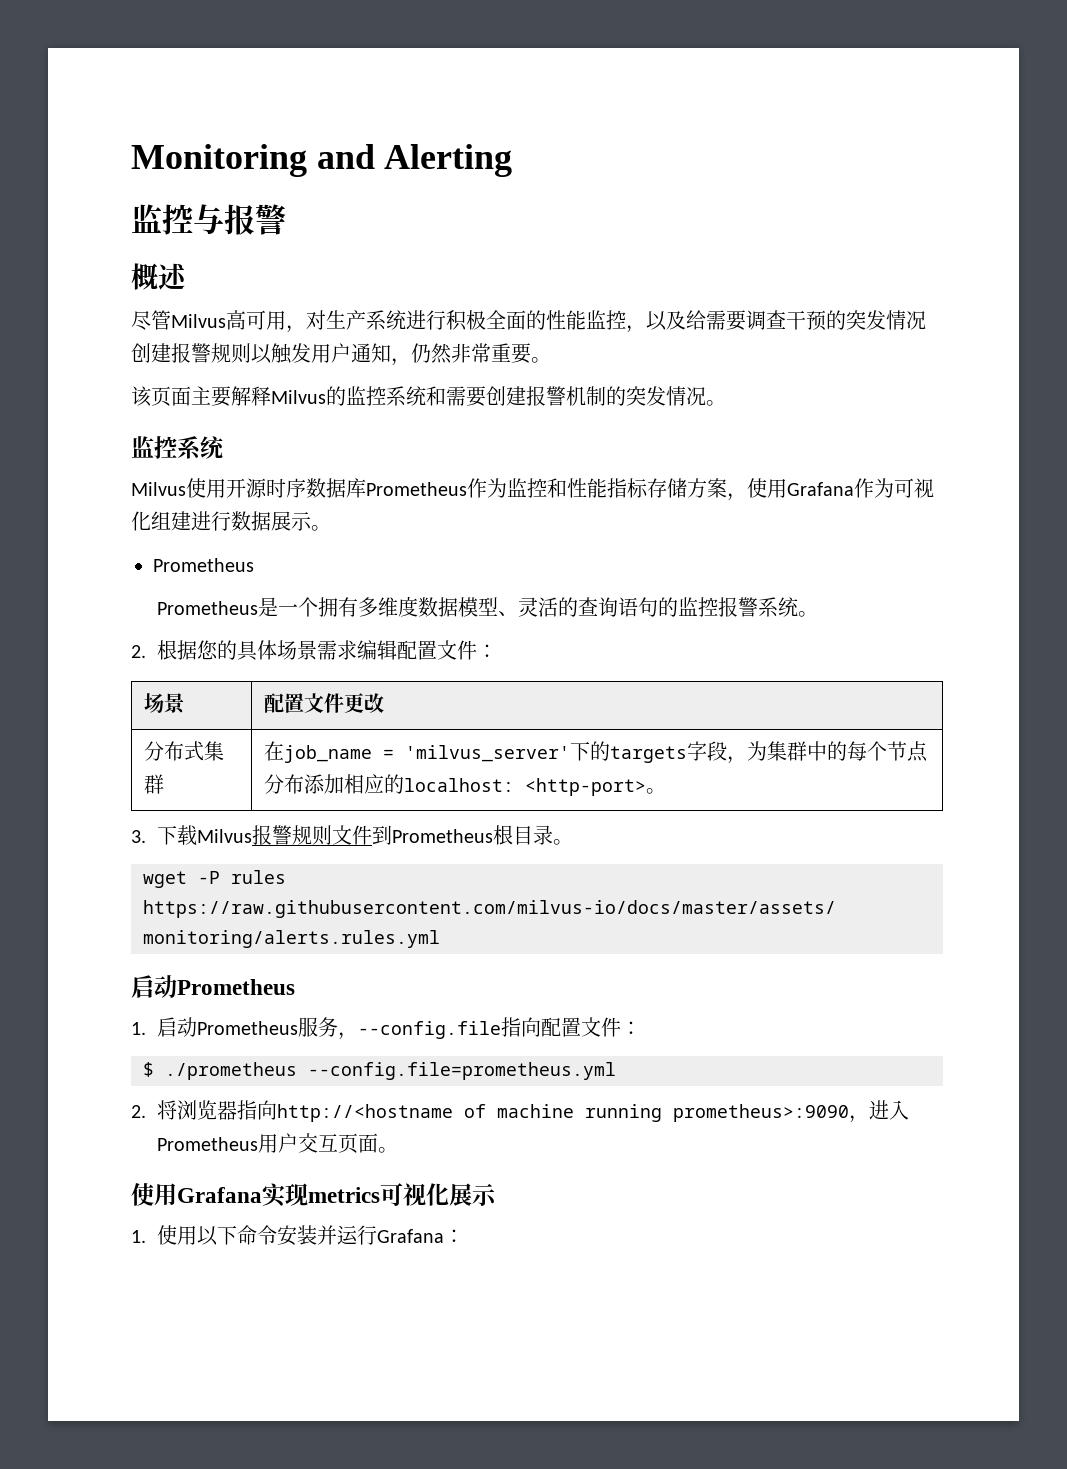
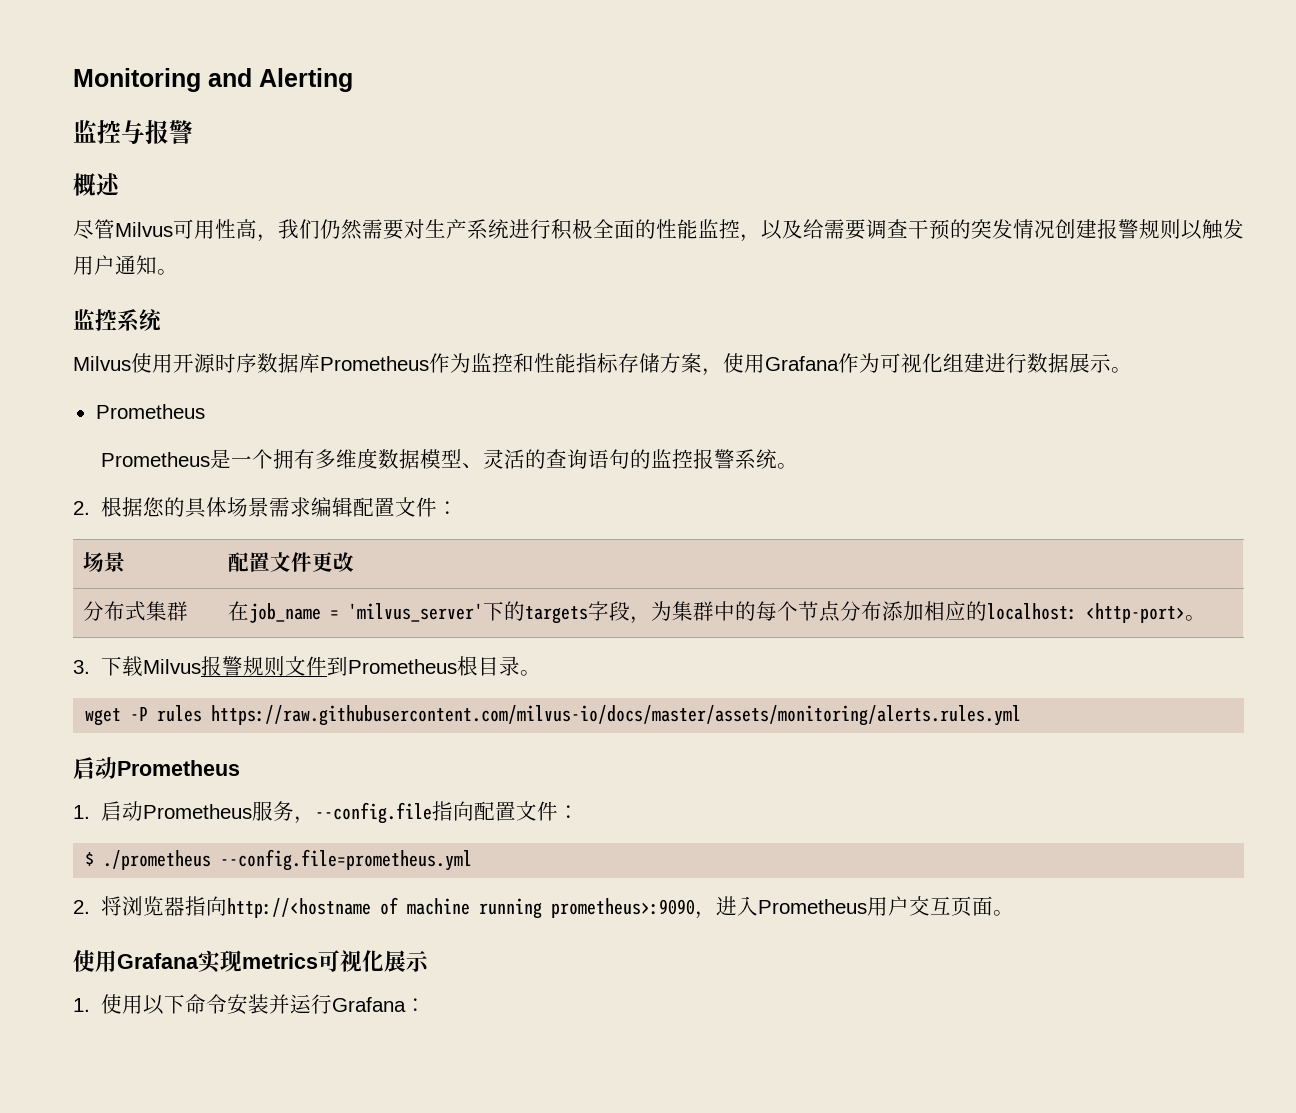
[226,310,306,333] 高可用， -> [173,219,404,242] 可用性高，我们仍然需要
[391,343,551,366] [131,386,706,407] ，仍然非常重要。 // 该页面主要解释Milvus的监控系统和需要创建报警机制的突发情况 -> (157, 265) none

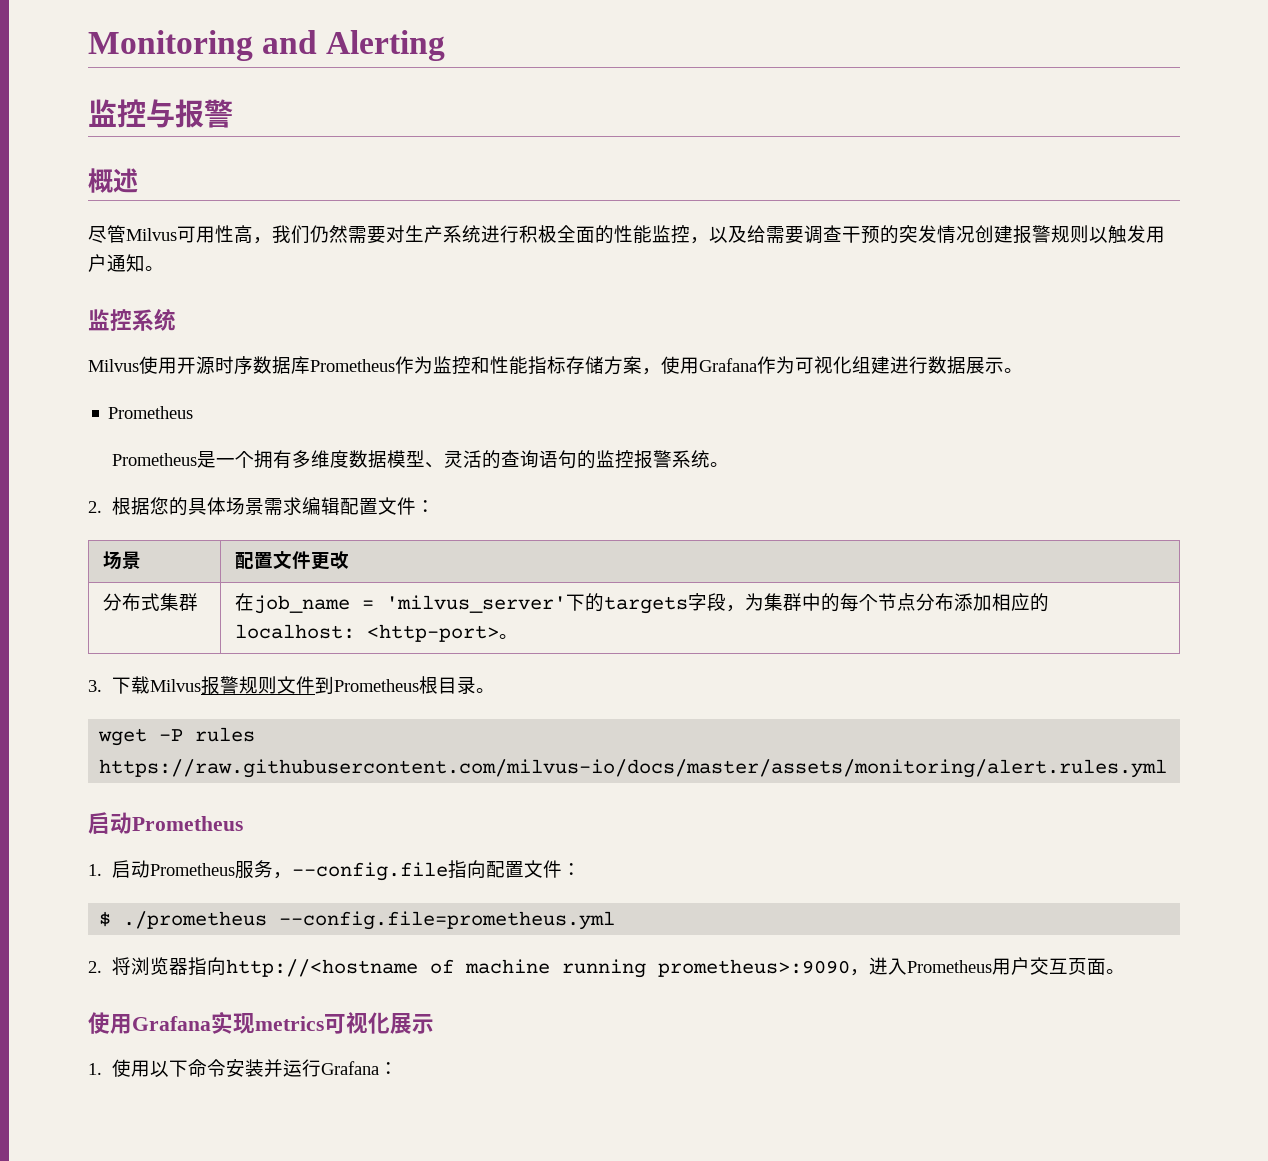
[211,705,1022,726] https://raw.githubusercontent.com/milvus-io/docs/master/assets/monitoring/alerts.rules.yml -> [99,759,1168,778] https://raw.githubusercontent.com/milvus-io/docs/master/assets/monitoring/alert.rules.yml

